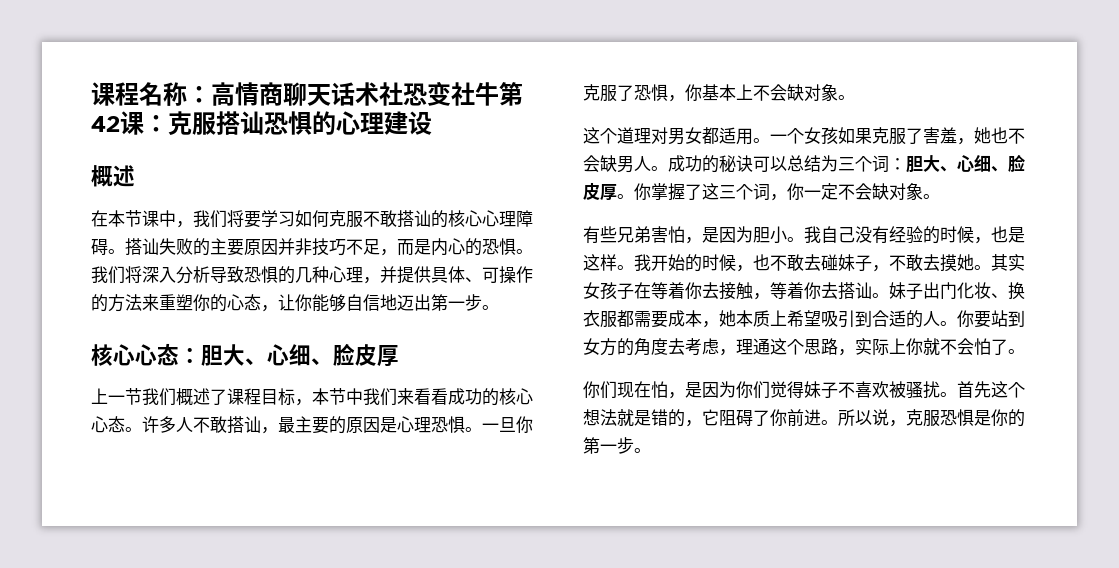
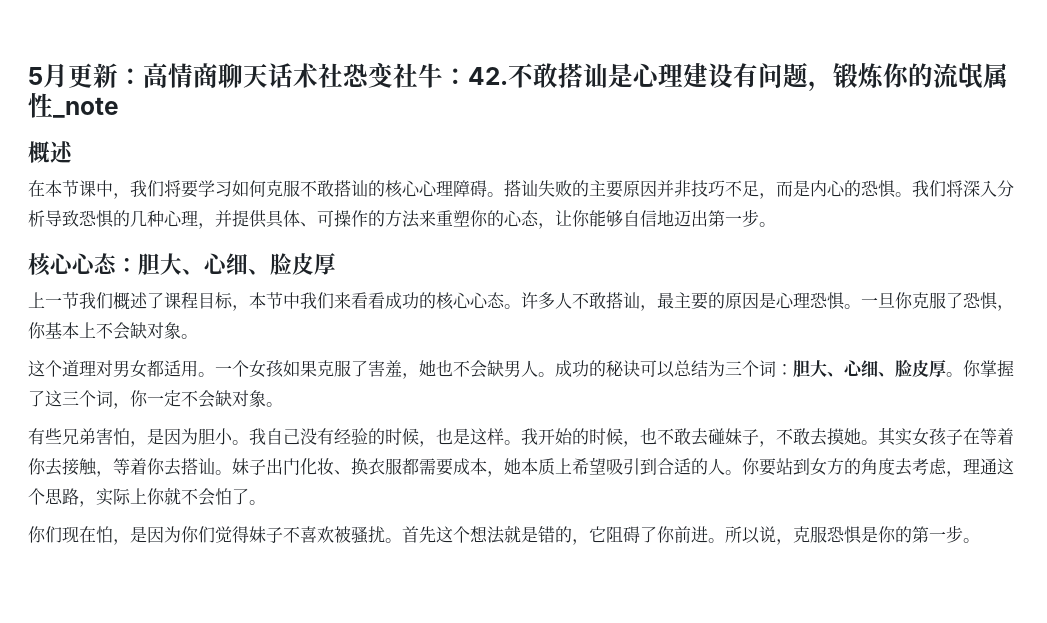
[91,82,187,106] 课程名称 -> [28,63,118,88] 5月更新
[499,82,523,106] [91,111,432,135] 第42课：克服搭讪恐惧的心理建设 -> [443,62,1008,91] [28,93,119,118] ：42.不敢搭讪是心理建设有问题，锻炼你的流氓属性_note

